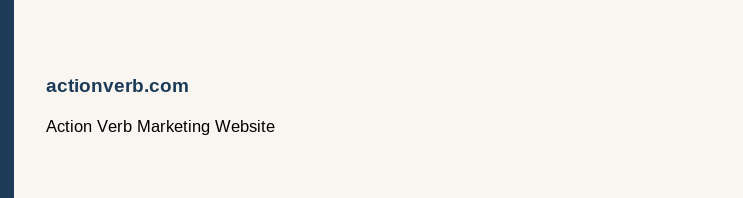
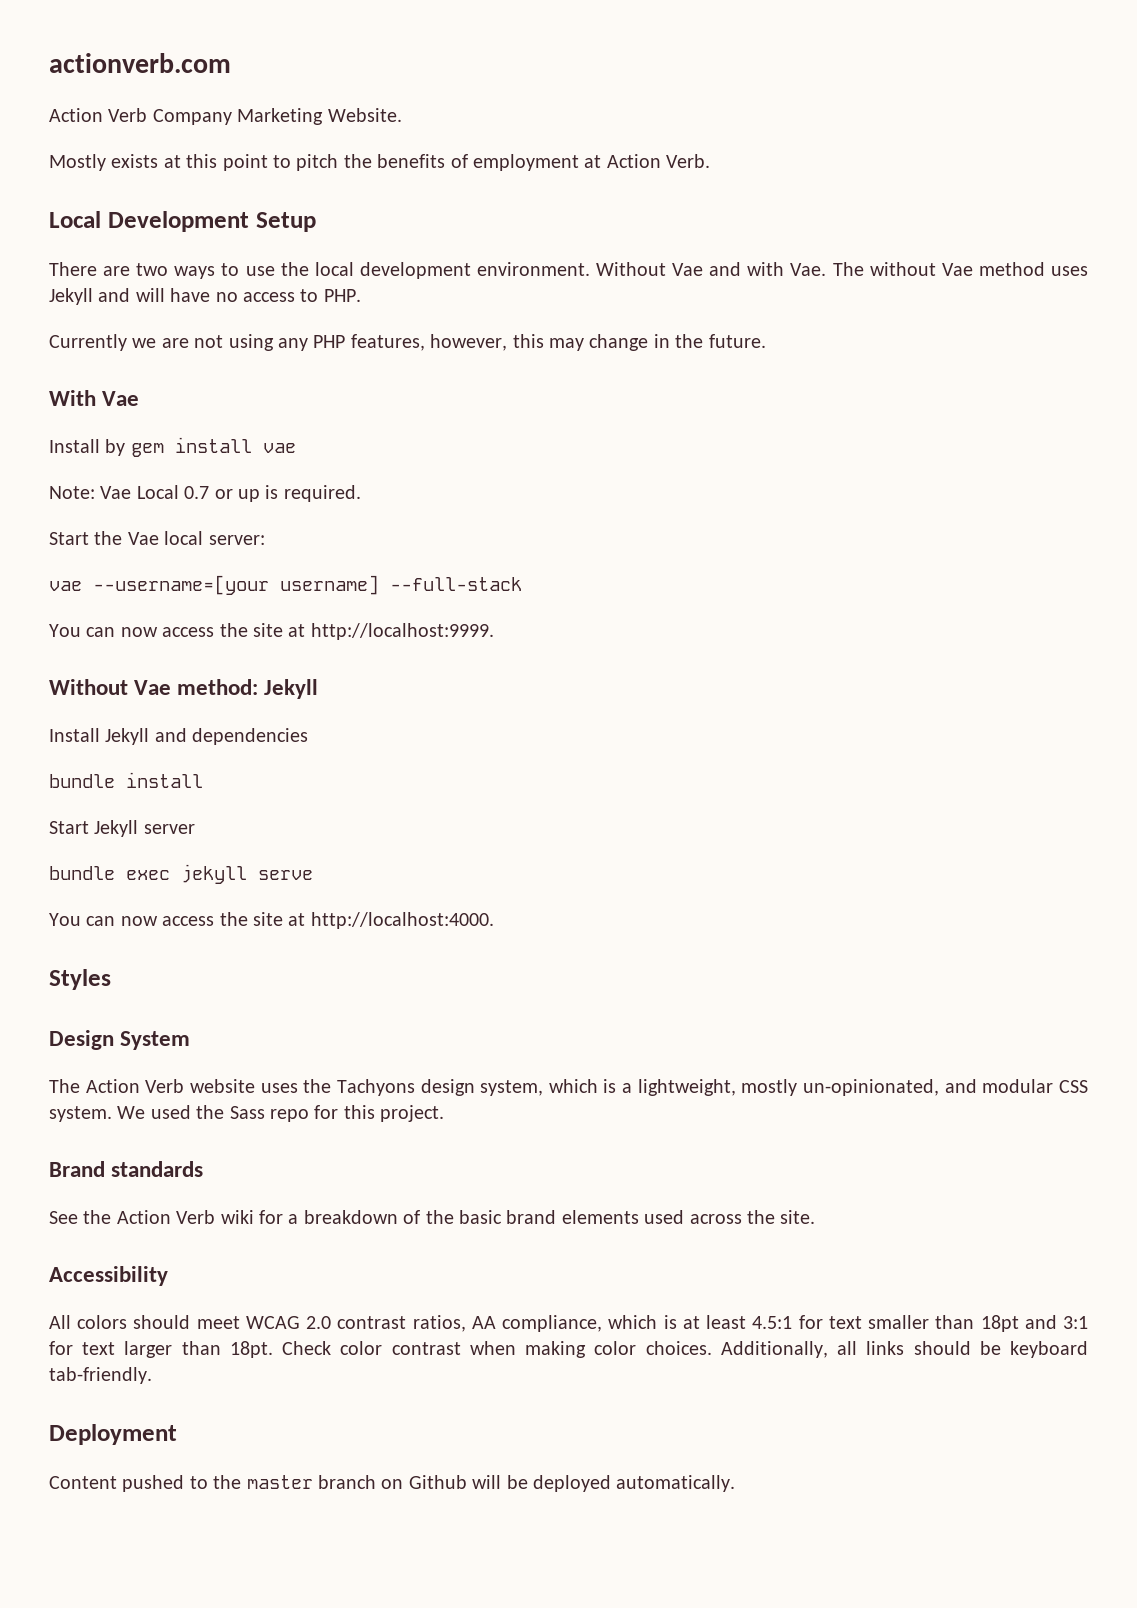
[137,120,275,135] Marketing Website -> [152,108,402,125] [49,154,711,171] [49,211,316,232] [49,262,1089,279] [49,288,361,305] [49,334,766,351] [49,390,140,406] [49,437,296,457] [49,485,361,502] [49,531,265,545] [49,575,522,595] [49,623,494,640] [49,679,319,699] [49,728,309,745] [49,772,203,788] [49,820,195,837] [49,864,313,884] [49,912,494,929] [49,969,111,990] [49,1030,191,1050] [49,1079,1088,1096] [49,1105,445,1122] [49,1161,204,1177] [49,1210,816,1224] [49,1266,168,1286] [49,1315,1088,1332] [49,1341,1089,1358] [49,1367,152,1384] [49,1424,177,1445] [49,1475,736,1492] Company Marketing Website. // Mostly exists at this point to pitch the benefits of employment at Action Verb. // Local Development Setup // There are two ways to use the local development environment. Without Vae and with Vae. The without Vae method uses Jekyll and will have no access to PHP. // Currently we are not using any PHP features, however, this may change in the future. // With Vae // Install by gem install vae // Note: Vae Local 0.7 or up is required. // Start the Vae local server: // vae --username=[your username] --full-stack // You can now access the site at http://localhost:9999. // Without Vae method: Jekyll // Install Jekyll and dependencies // bundle install // Start Jekyll server // bundle exec jekyll serve // You can now access the site at http://localhost:4000. // Styles // Design System // The Action Verb website uses the Tachyons design system, which is a lightweight, mostly un-opinionated, and modular CSS system. We used the Sass repo for this project. // Brand standards // See the Action Verb wiki for a breakdown of the basic brand elements used across the site. // Accessibility // All colors should meet WCAG 2.0 contrast ratios, AA compliance, which is at least 4.5:1 for text smaller than 18pt and 3:1 for text larger than 18pt. Check color contrast when making color choices. Additionally, all links should be keyboard tab-friendly. // Deployment // Content pushed to the master branch on Github will be deployed automatically.

